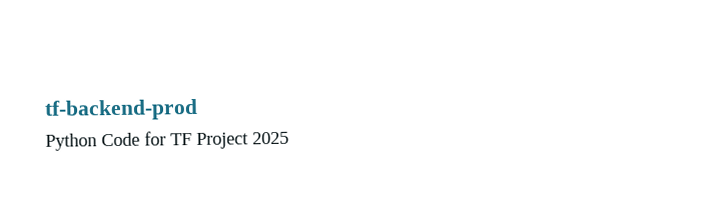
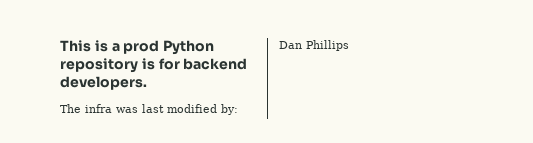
[44,98,198,121] [45,131,289,151] tf-backend-prod // Python Code for TF Project 2025 -> [60,40,215,55] [60,58,248,73] [60,76,147,90] [60,104,238,115] [279,40,349,51] This is a prod Python repository is for backend developers. // The infra was last modified by: Dan Phillips

